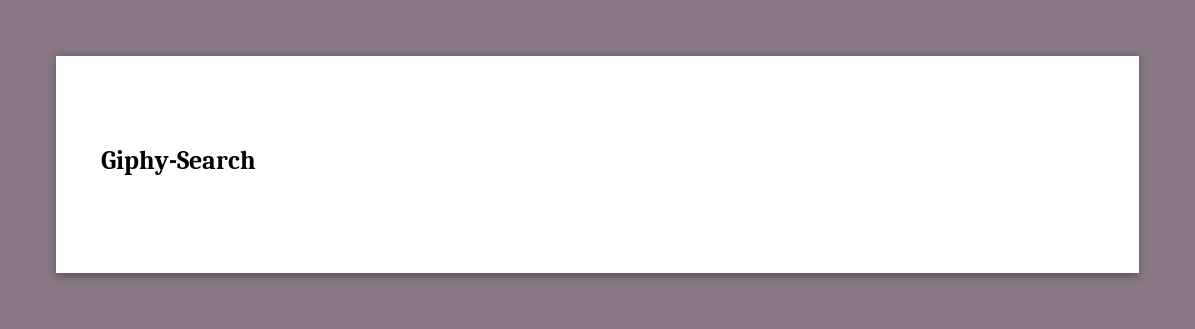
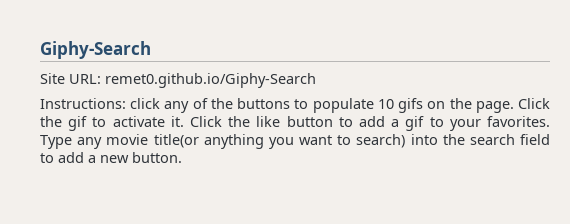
(256, 162) none -> [40,73,316,88] [40,98,550,113] [40,116,550,131] [40,134,551,149] [40,152,182,163] // Site URL: remet0.github.io/Giphy-Search // Instructions: click any of the buttons to populate 10 gifs on the page. Click the gif to activate it. Click the like button to add a gif to your favorites. Type any movie title(or anything you want to search) into the search field to add a new button.

